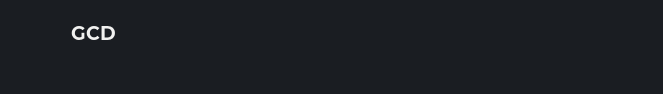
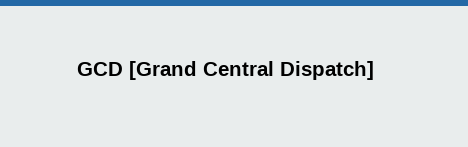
(116, 33) none -> [129,61,374,80] [Grand Central Dispatch]

